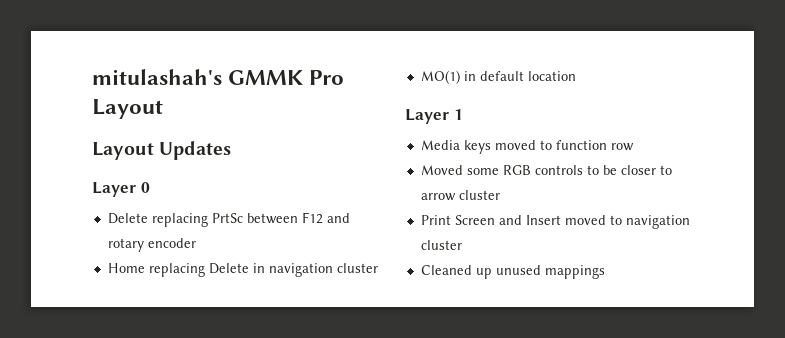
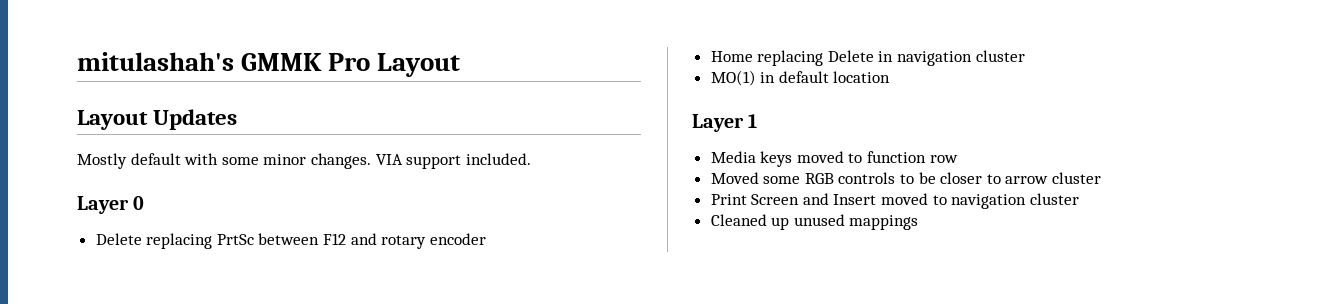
(232, 150) none -> [77,153,531,169] // Mostly default with some minor changes. VIA support included.

